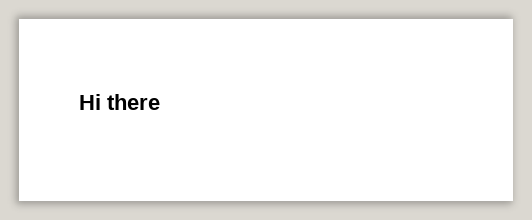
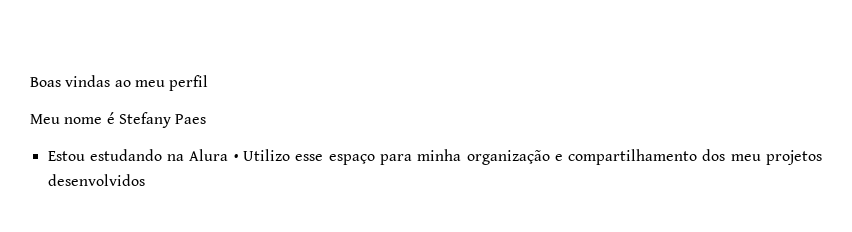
[79,94,160,110] Hi there -> [30,75,209,91] [30,112,207,128] [47,149,822,165] [47,174,145,186] Boas vindas ao meu perfil // Meu nome é Stefany Paes // Estou estudando na Alura • Utilizo esse espaço para minha organização e compartilhamento dos meu projetos desenvolvidos

